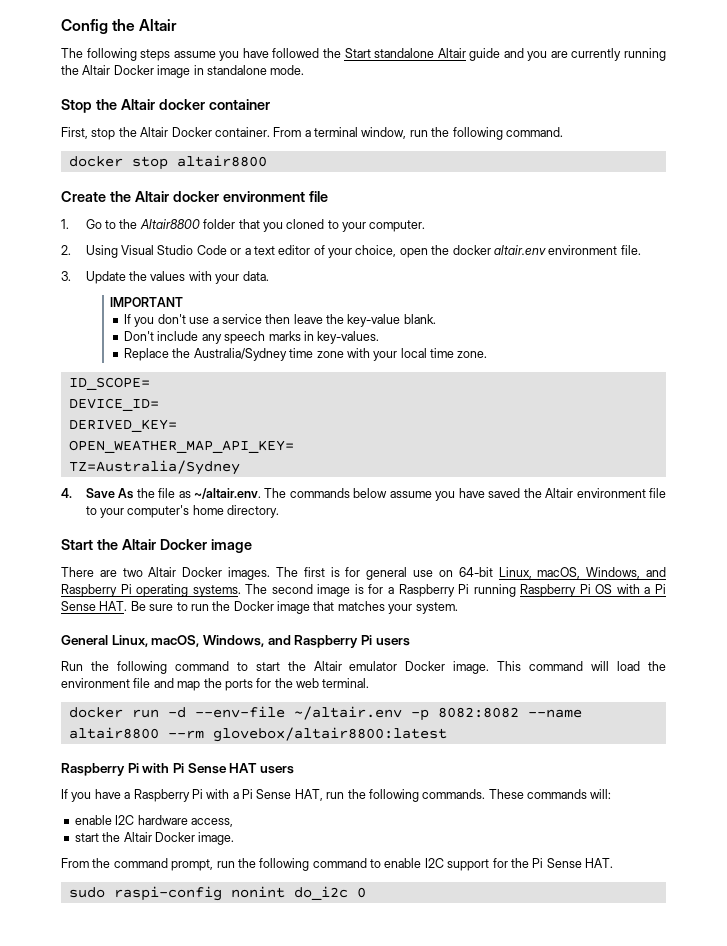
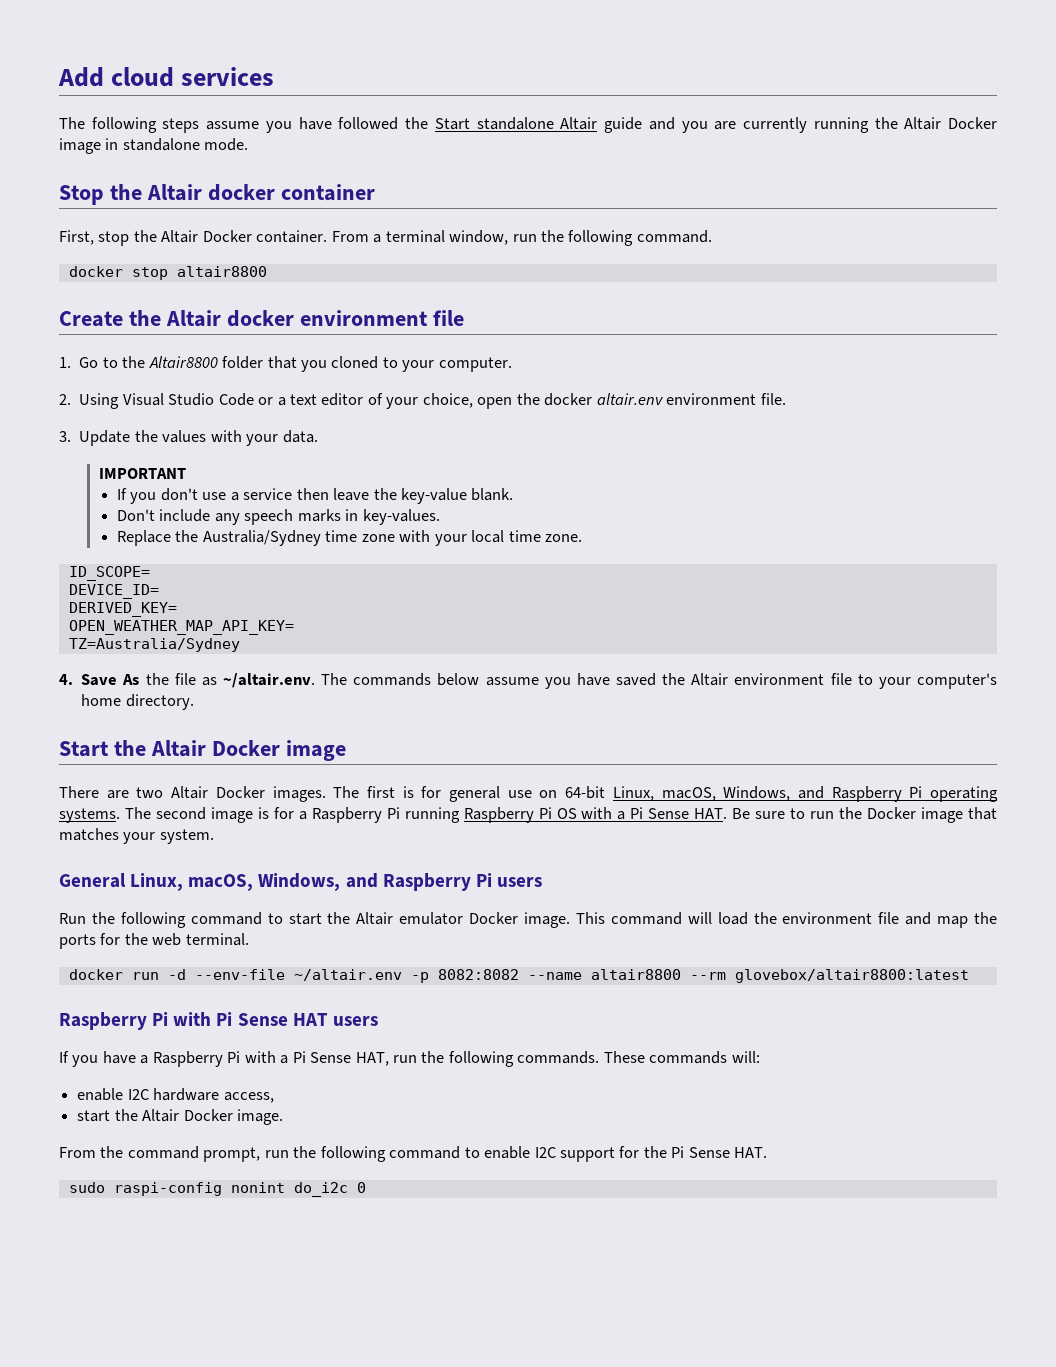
[61,19,178,34] Config the Altair -> [58,67,275,87] Add cloud services

